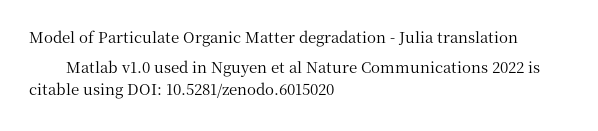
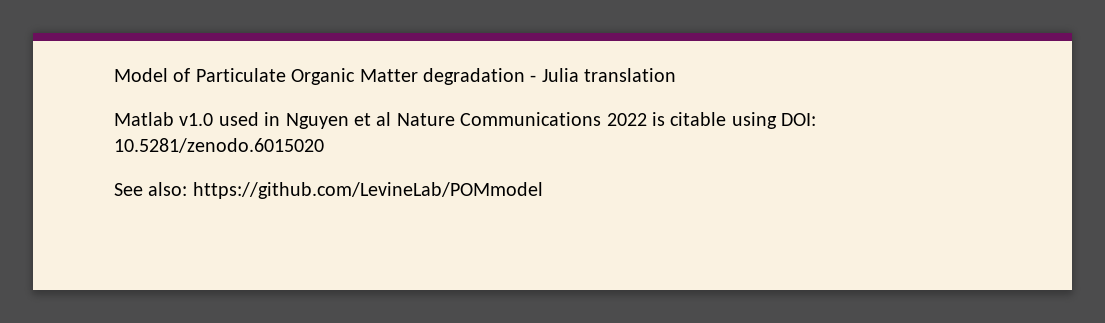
(335, 90) none -> [114,182,543,199] // See also: https://github.com/LevineLab/POMmodel

